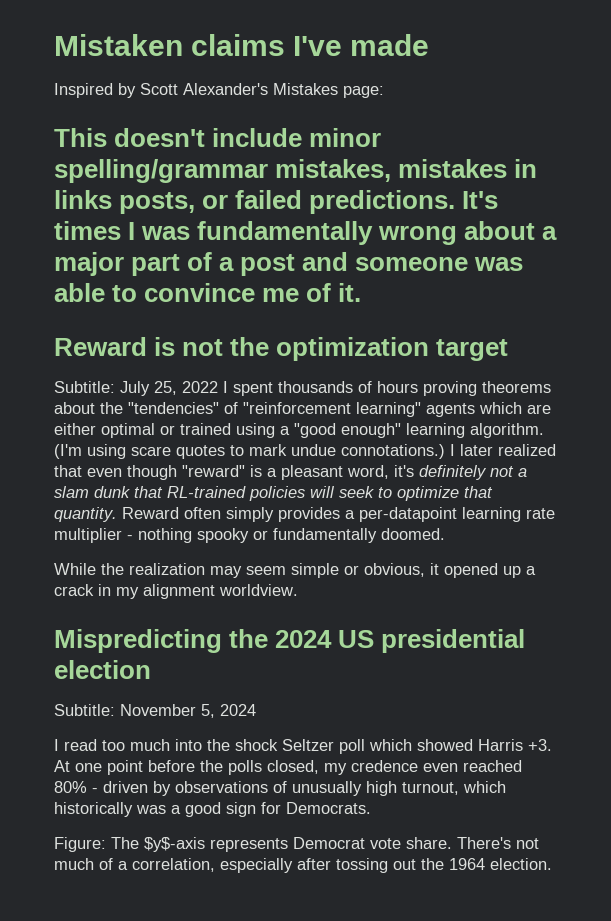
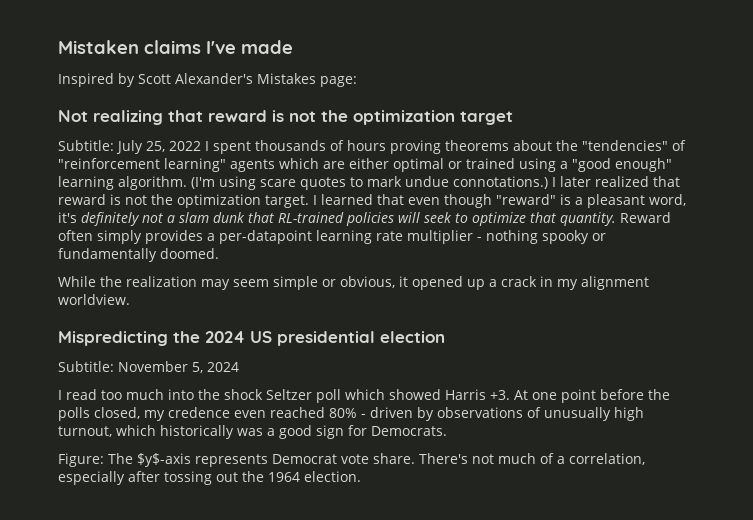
[54,128,382,147] [54,159,538,183] [54,190,499,214] [54,221,558,245] [54,252,524,276] [54,283,362,302] [54,337,147,356] This doesn't include minor spelling/grammar mistakes, mistakes in links posts, or failed predictions. It's times I was fundamentally wrong about a major part of a post and someone was able to convince me of it. // Reward -> [58,110,267,125] Not realizing that reward
(82, 471) none -> [58,194,404,208] reward is not the optimization target. I learned that

